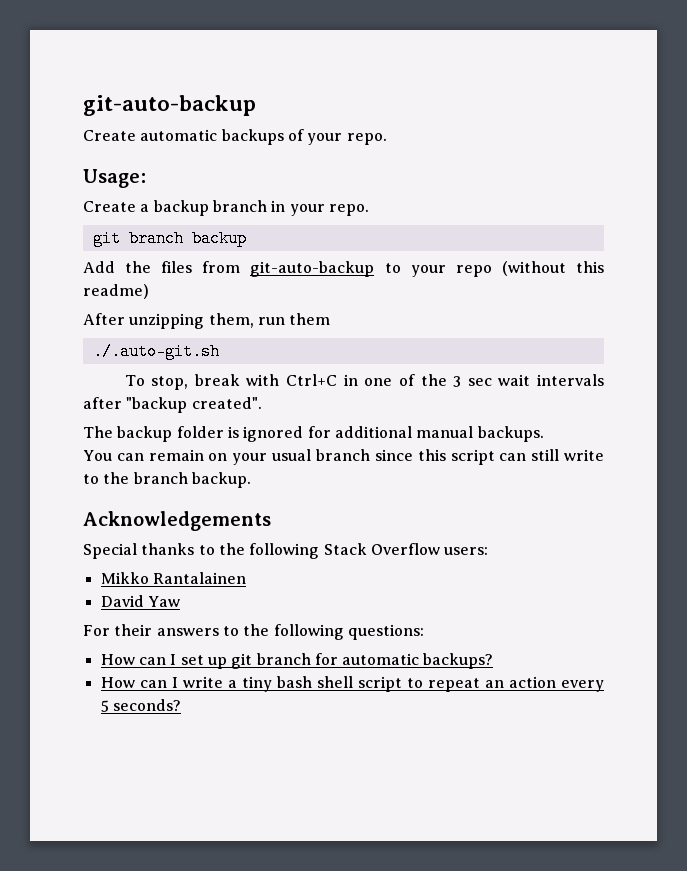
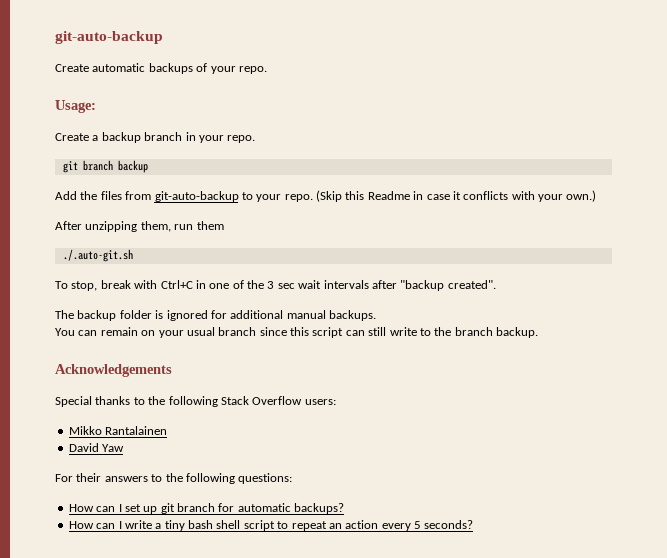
[455,261,604,277] [83,284,149,299] repo (without this readme) -> [284,190,597,202] repo. (Skip this Readme in case it conflicts with your own.)

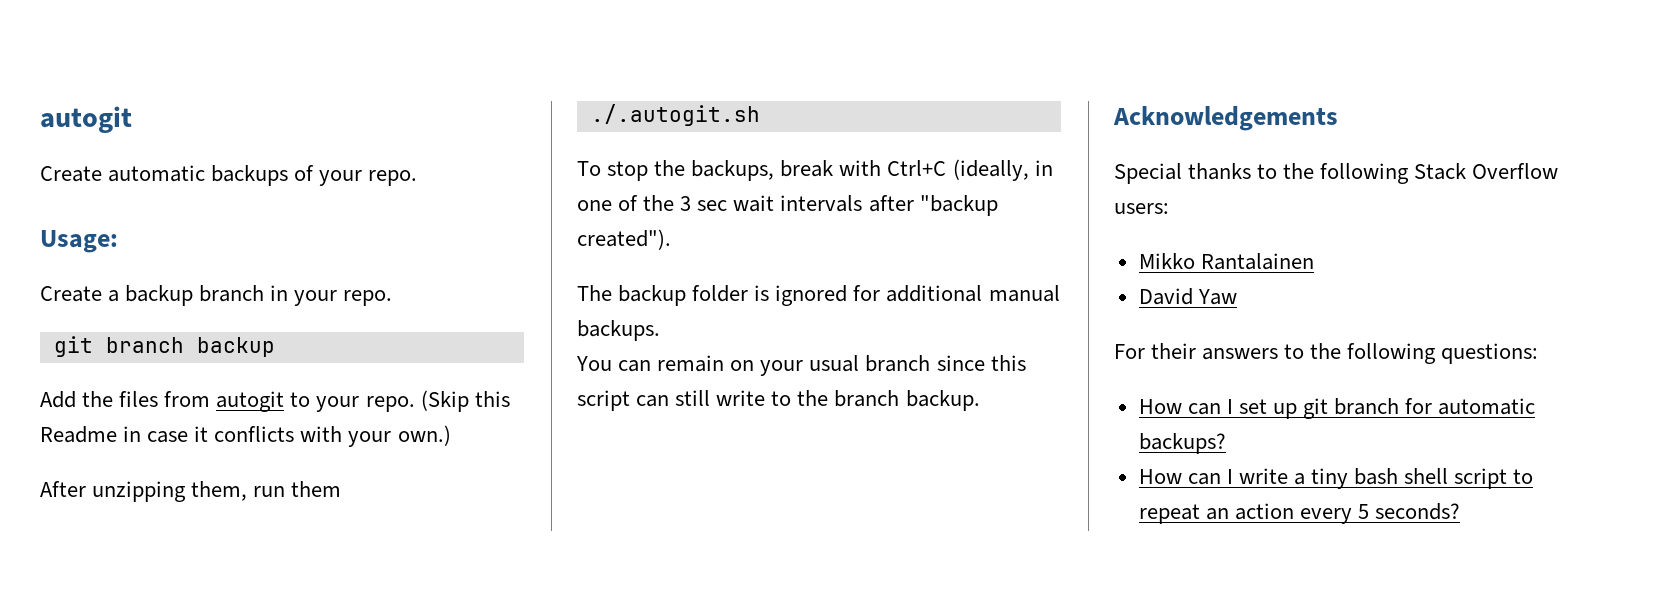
[55,31,163,44] git-auto-backup -> [40,106,132,133] autogit
[154,191,239,202] git-auto-backup -> [216,391,285,412] autogit
[62,249,133,262] ./.auto-git.sh -> [590,104,760,126] ./.autogit.sh
[71,281,98,291] stop, -> [607,160,775,181] stop the backups,
(193, 284) none -> [952,159,1029,181] (ideally,
[447,280,496,289] created". -> [577,229,671,250] created").

